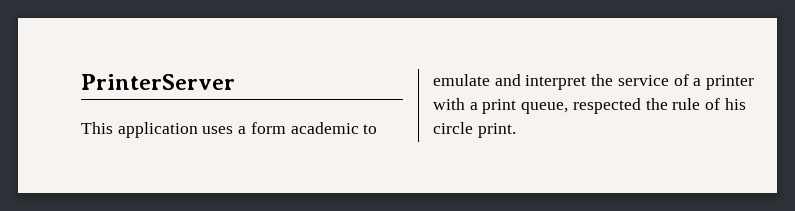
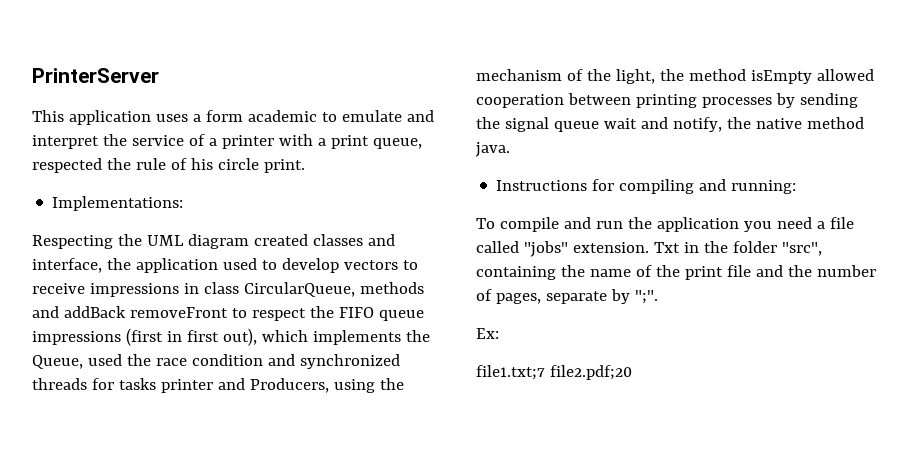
(516, 130) none -> [52,196,184,211] [32,234,395,249] [32,258,418,273] [32,282,424,297] [32,306,424,321] [32,328,430,346] [32,354,400,369] [32,378,404,393] [476,69,874,84] [476,93,858,108] [476,117,864,132] [475,142,510,157] [496,179,797,194] [476,217,854,232] [476,241,822,257] [476,265,876,280] [476,289,658,304] [476,328,499,339] [476,365,632,380] // Implementations: // Respecting the UML diagram created classes and interface, the application used to develop vectors to receive impressions in class CircularQueue, methods and addBack removeFront to respect the FIFO queue impressions (first in first out), which implements the Queue, used the race condition and synchronized threads for tasks printer and Producers, using the mechanism of the light, the method isEmpty allowed cooperation between printing processes by sending the signal queue wait and notify, the native method java. // Instructions for compiling and running: // To compile and run the application you need a file called "jobs" extension. Txt in the folder "src", containing the name of the print file and the number of pages, separate by ";". // Ex: // file1.txt;7 file2.pdf;20

